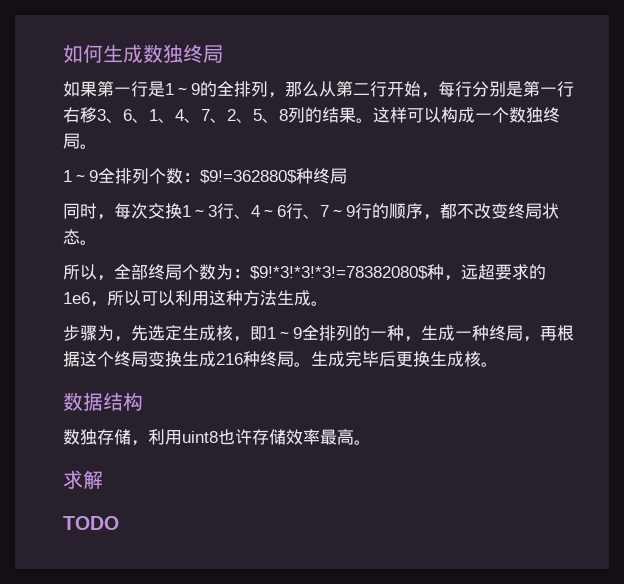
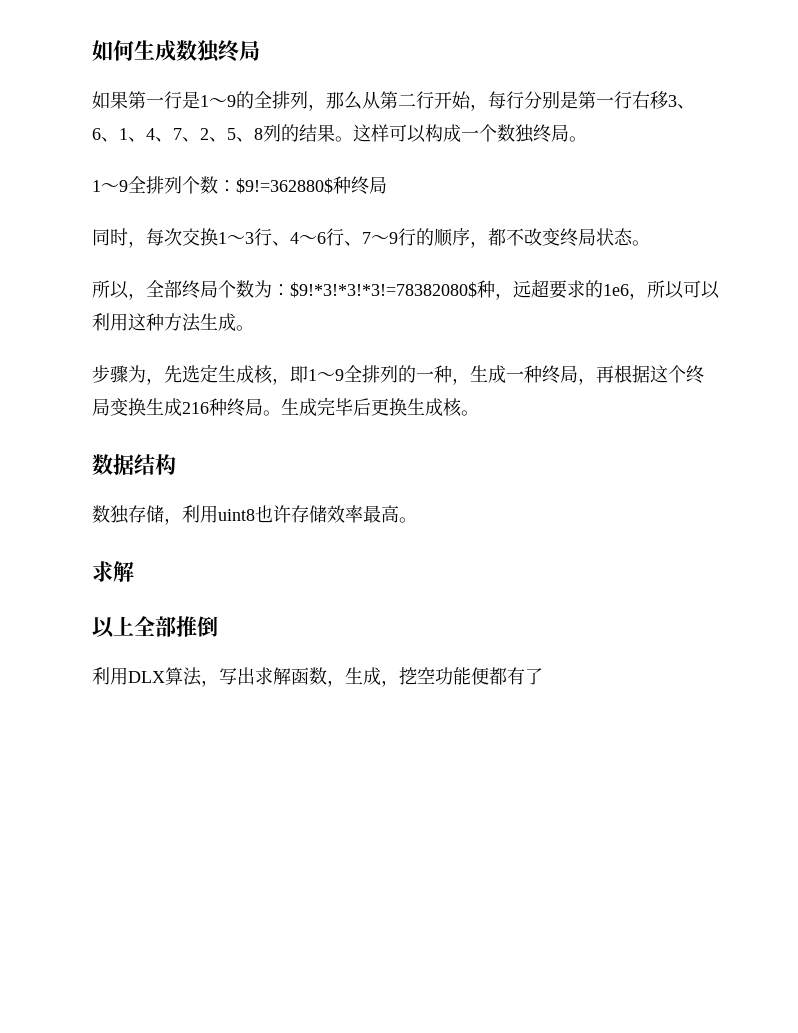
[63,516,119,530] TODO -> [92,616,218,638] [92,667,543,687] 以上全部推倒 // 利用DLX算法，写出求解函数，生成，挖空功能便都有了

